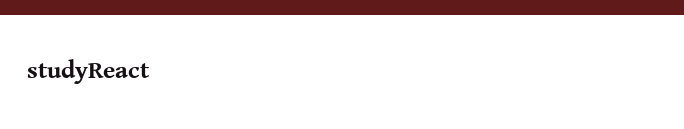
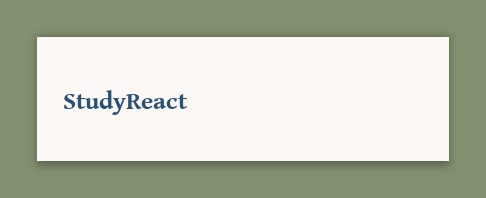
[27,59,150,84] studyReact -> [63,90,188,115] StudyReact

